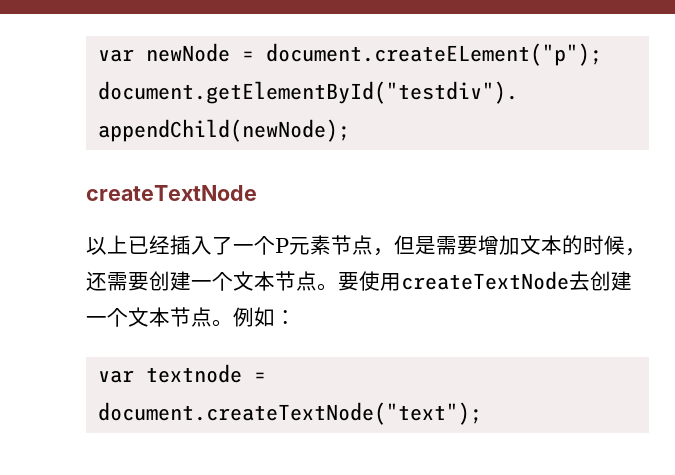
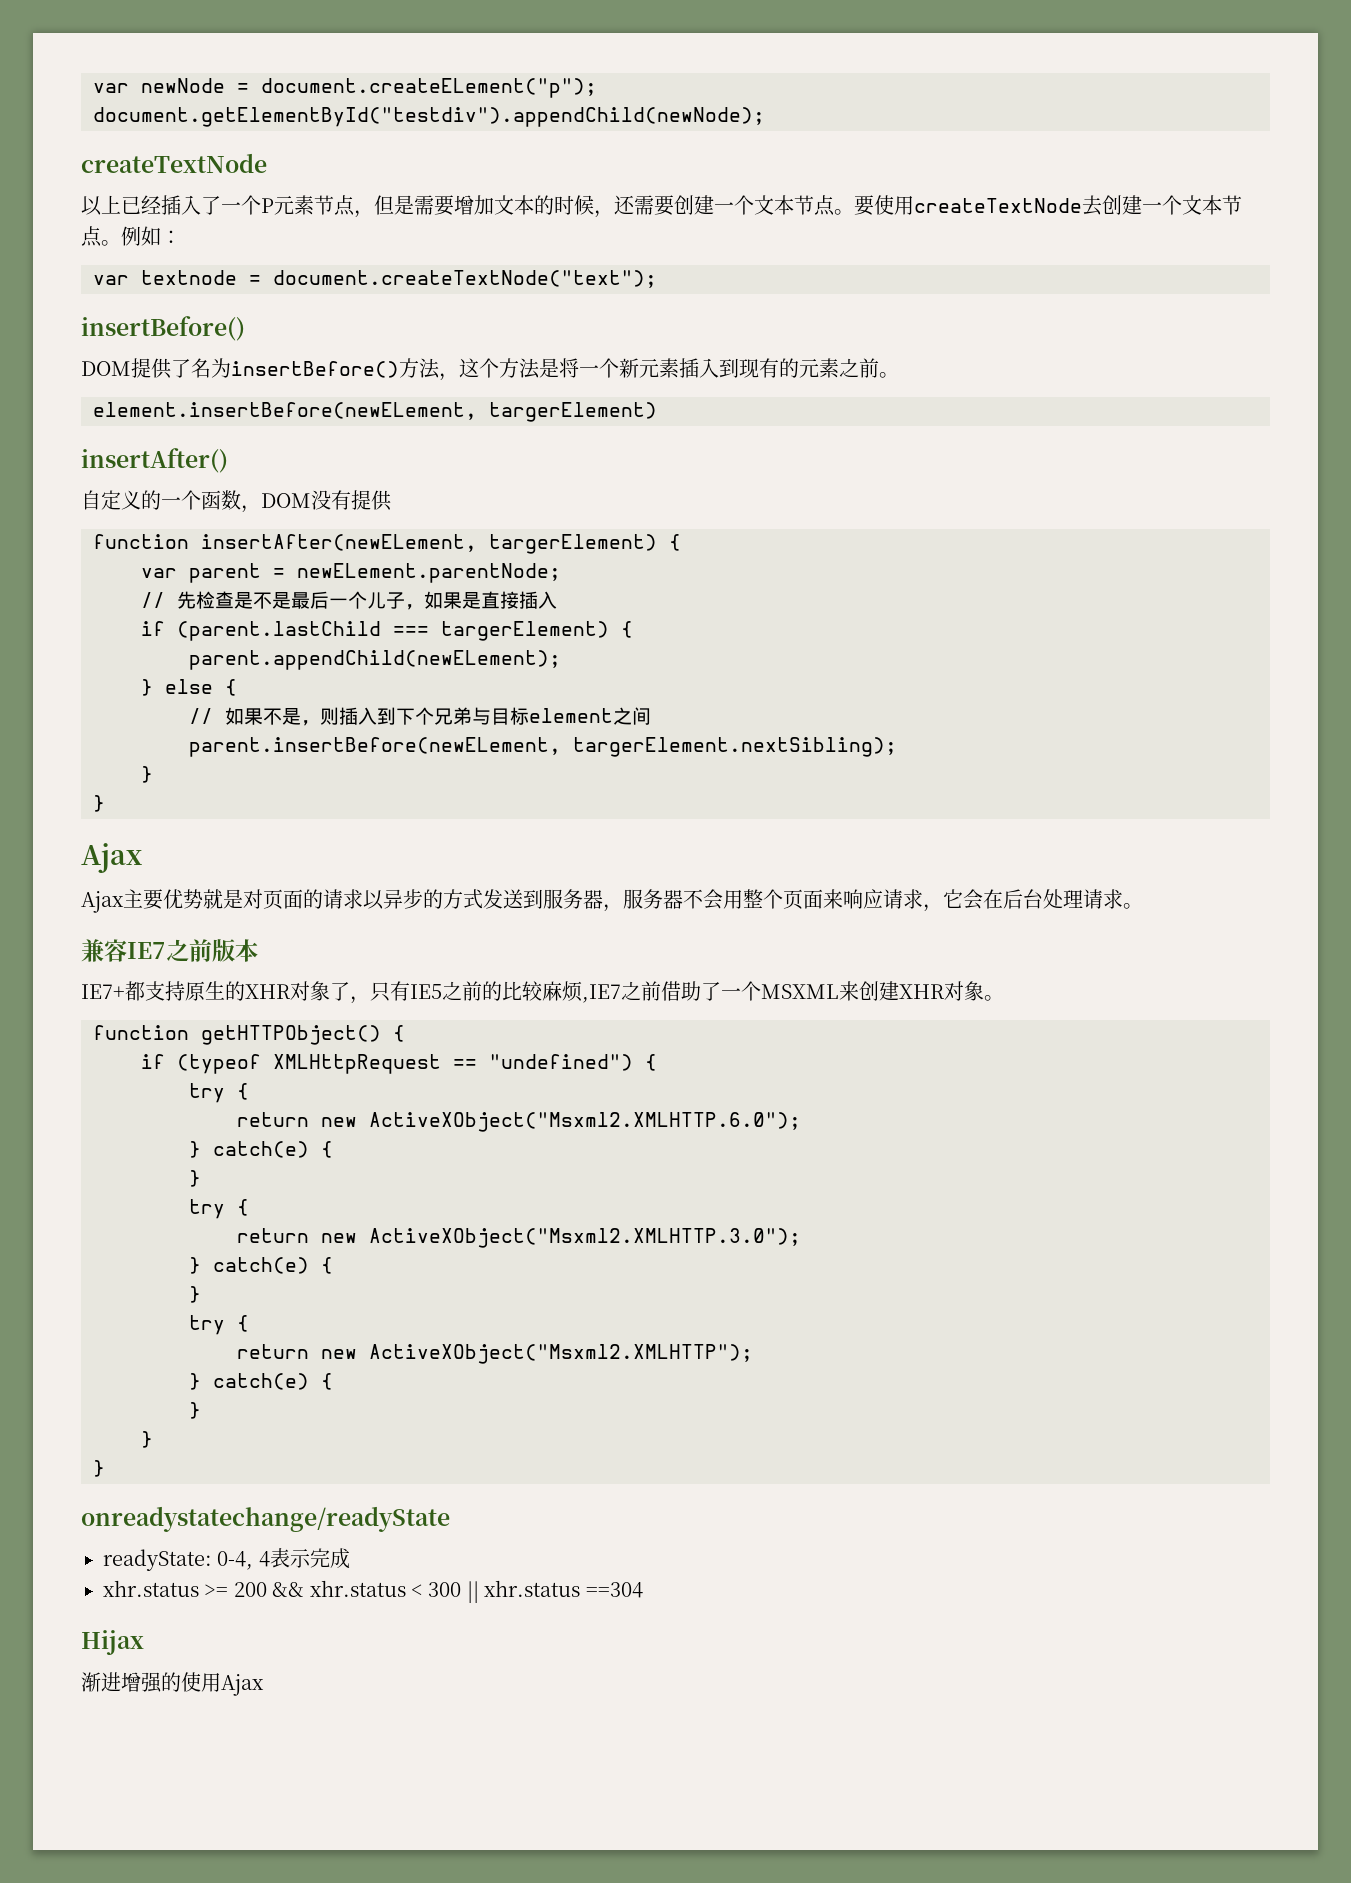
(483, 413) none -> [81,316,245,341] [81,358,899,381] [93,402,657,422] [81,448,228,473] [81,490,392,513] [93,534,681,554] [141,563,561,583] [141,591,557,610] [141,621,633,641] [189,650,561,670] [141,679,237,696] [189,707,651,726] [189,737,897,757] [141,766,153,783] [93,795,105,812] [81,843,142,873] [81,889,1143,913] [81,939,258,962] [81,981,1004,1004] [93,1025,405,1045] [141,1054,657,1074] [189,1083,249,1103] [237,1112,801,1132] [189,1141,333,1158] [189,1170,201,1187] [189,1199,249,1219] [237,1228,801,1248] [189,1257,333,1274] [189,1286,201,1303] [189,1315,249,1335] [237,1344,753,1364] [189,1373,333,1390] [189,1402,201,1419] [141,1431,153,1448] [93,1460,105,1477] [81,1506,450,1532] [103,1548,350,1571] [103,1580,643,1603] [81,1630,144,1655] [81,1672,264,1696] // insertBefore() // DOM提供了名为insertBefore()方法，这个方法是将一个新元素插入到现有的元素之前。 // element.insertBefore(newELement, targerElement) // insertAfter() // 自定义的一个函数，DOM没有提供 // function insertAfter(newELement, targerElement) { // var parent = newELement.parentNode; // // 先检查是不是最后一个儿子，如果是直接插入 // if (parent.lastChild === targerElement) { // parent.appendChild(newELement); // } else { // // 如果不是，则插入到下个兄弟与目标element之间 // parent.insertBefore(newELement, targerElement.nextSibling); // } // } // Ajax // Ajax主要优势就是对页面的请求以异步的方式发送到服务器，服务器不会用整个页面来响应请求，它会在后台处理请求。 // 兼容IE7之前版本 // IE7+都支持原生的XHR对象了，只有IE5之前的比较麻烦,IE7之前借助了一个MSXML来创建XHR对象。 // function getHTTPObject() { // if (typeof XMLHttpRequest == "undefined") { // try { // return new ActiveXObject("Msxml2.XMLHTTP.6.0"); // } catch(e) { // } // try { // return new ActiveXObject("Msxml2.XMLHTTP.3.0"); // } catch(e) { // } // try { // return new ActiveXObject("Msxml2.XMLHTTP"); // } catch(e) { // } // } // } // onreadystatechange/readyState // readyState: 0-4, 4表示完成 // xhr.status >= 200 && xhr.status < 300 || xhr.status ==304 // Hijax // 渐进增强的使用Ajax

